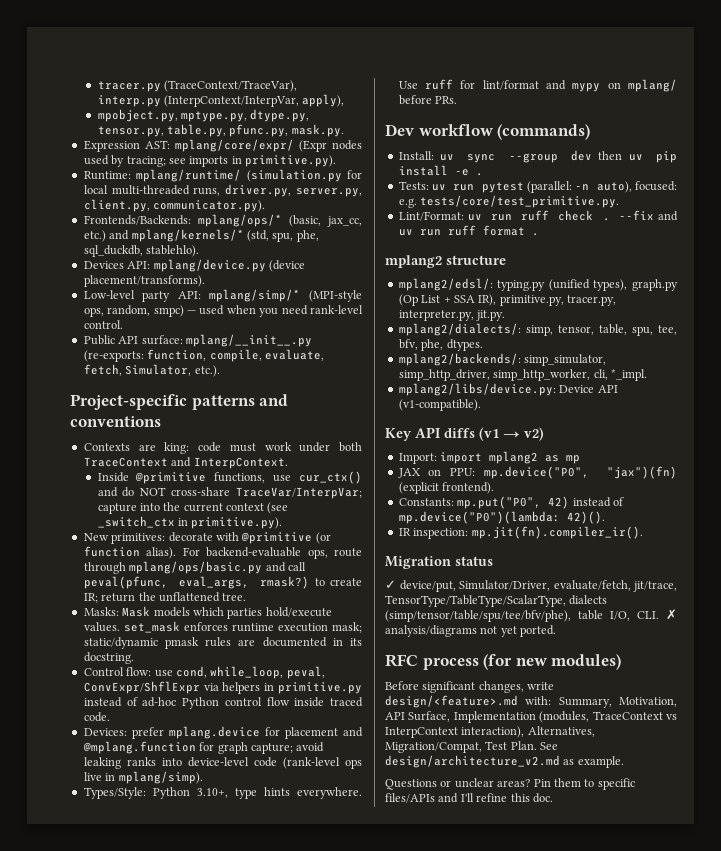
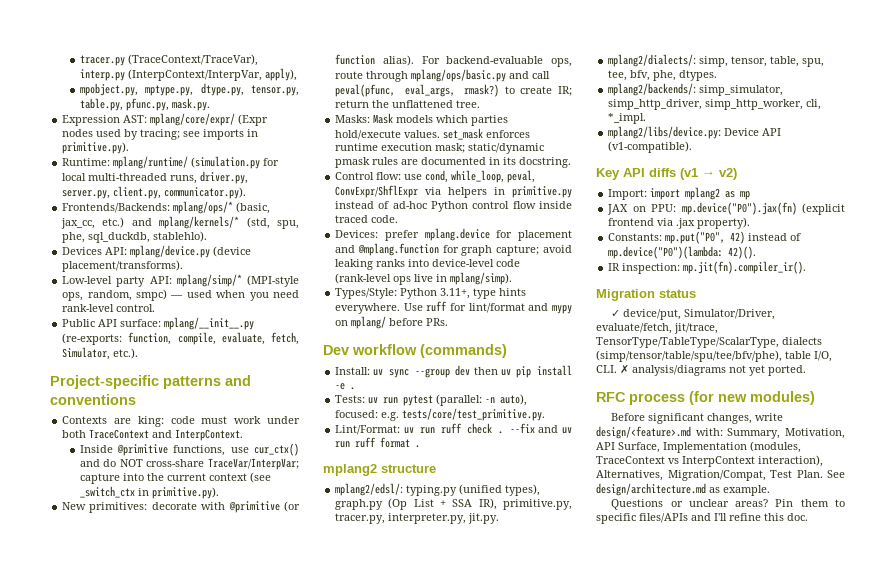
[196,788,228,798] 3.10+, -> [440,288,471,299] 3.11+,
[483,466,677,479] [398,482,495,494] mp.device("P0", "jax")(fn) (explicit frontend). -> [681,202,845,215] [608,217,751,229] mp.device("P0").jax(fn) (explicit frontend via .jax property).
[385,755,560,768] design/architecture_v2.md -> [596,483,706,496] design/architecture.md

